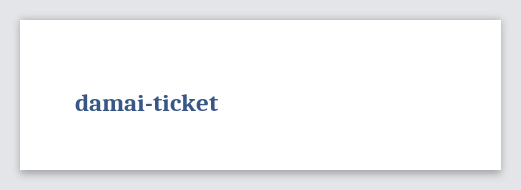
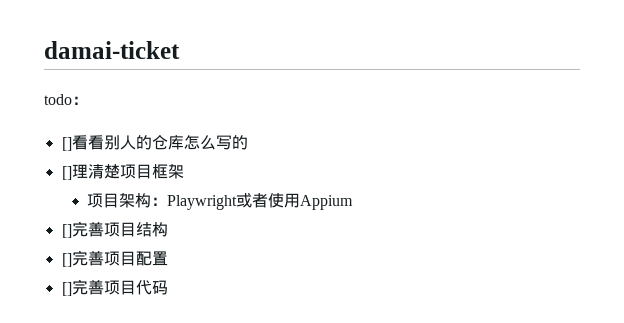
(219, 102) none -> [44,94,88,105] [61,135,248,151] [61,164,184,180] [87,193,354,210] [61,221,168,238] [61,250,168,267] [61,279,168,296] // todo： // []看看别人的仓库怎么写的 // []理清楚项目框架 // 项目架构：Playwright或者使用Appium // []完善项目结构 // []完善项目配置 // []完善项目代码

